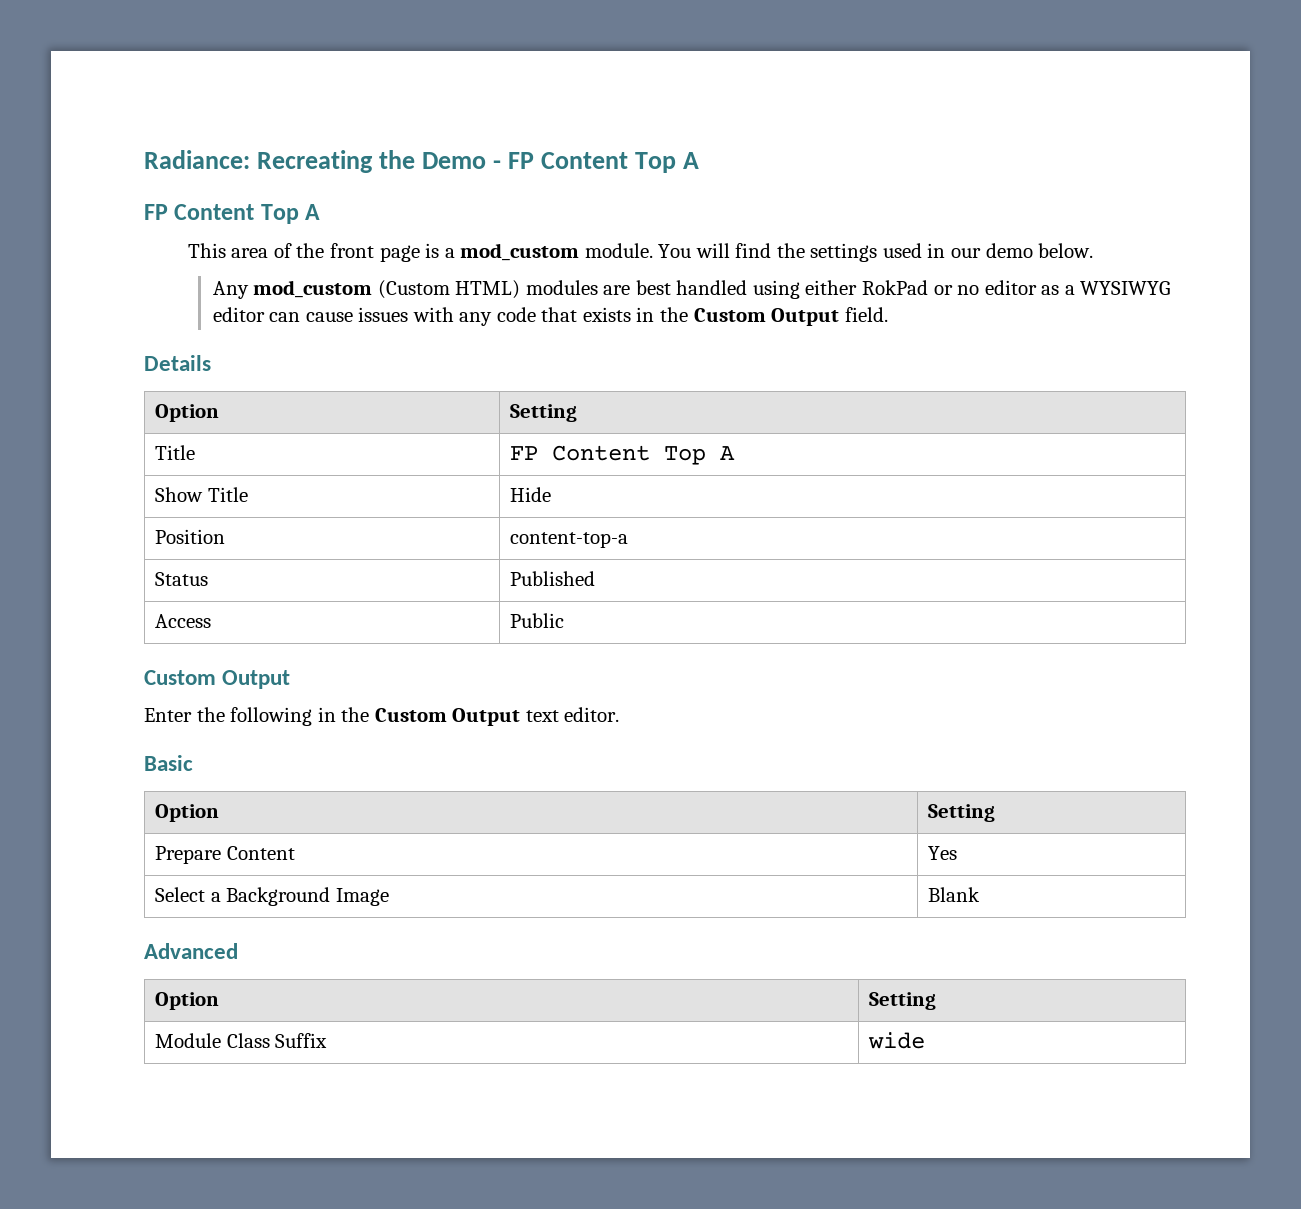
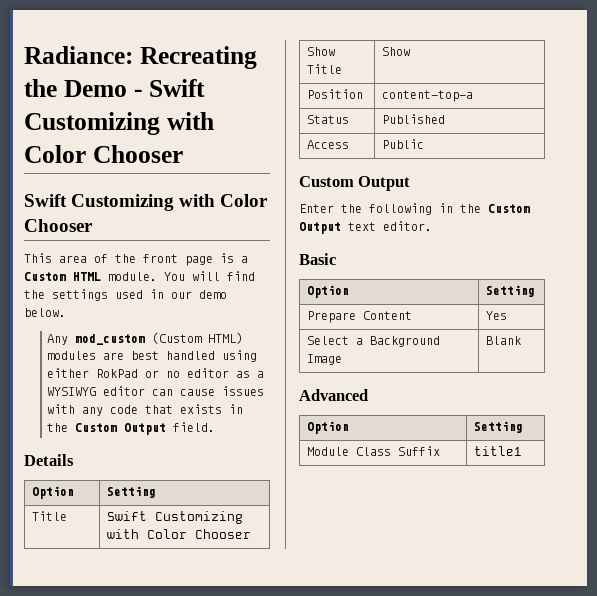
[508,152,700,173] [144,204,321,224] FP Content Top A // FP Content Top A -> [148,79,205,97] [24,112,214,135] [24,145,183,163] [24,194,269,211] [24,219,93,232] Swift Customizing with Color Chooser // Swift Customizing with Color Chooser
[460,243,580,261] mod_custom -> [24,272,101,281] Custom HTML
[510,445,736,465] FP Content Top A -> [106,511,243,524] [106,529,251,539] Swift Customizing with Color Chooser
[510,487,552,502] Hide -> [381,47,410,56] Show
[868,1032,926,1049] wide -> [473,446,522,456] title1

